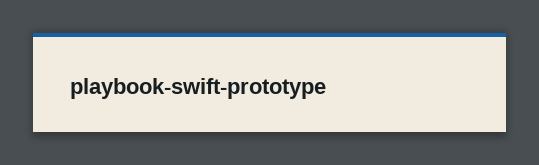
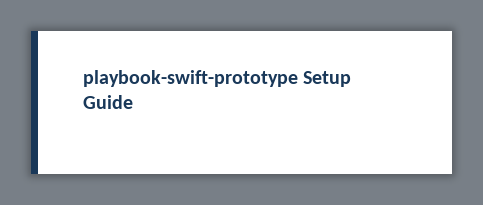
(326, 88) none -> [303,71,352,87] [83,95,133,109] Setup Guide

